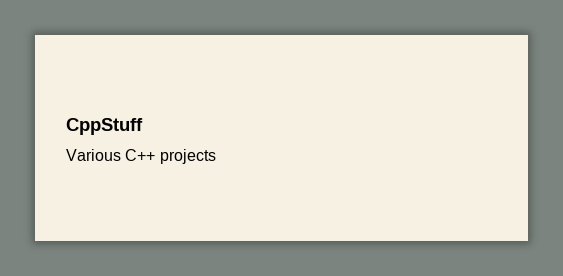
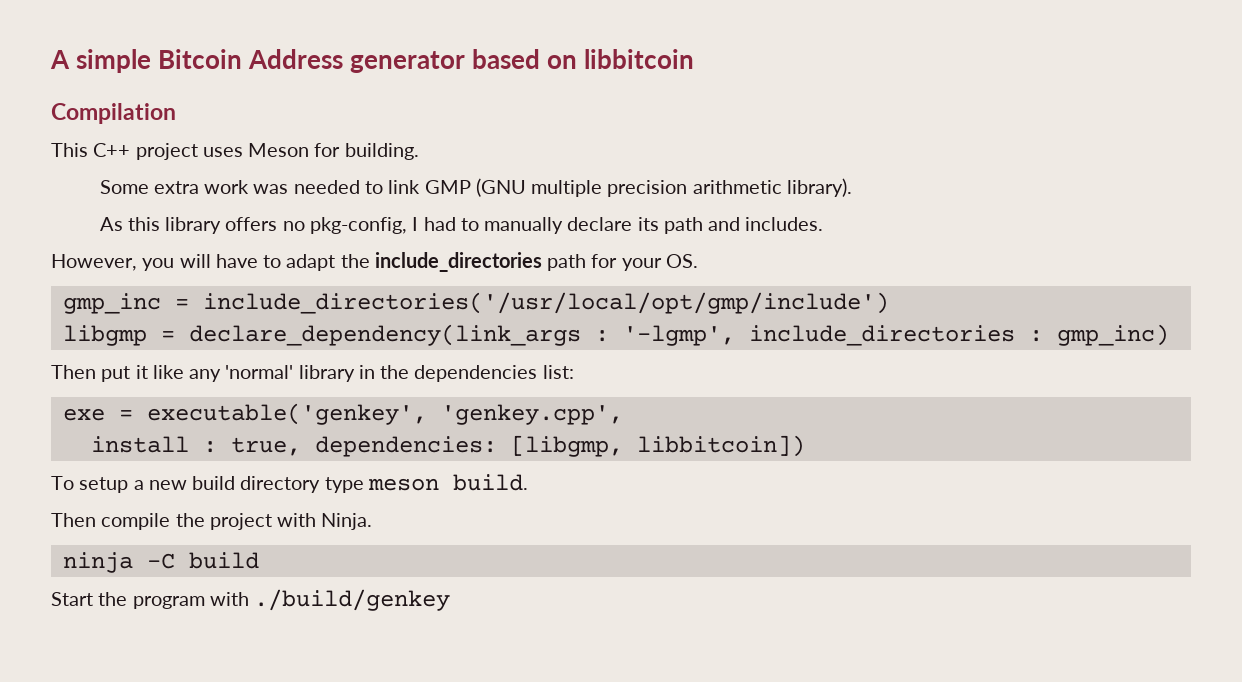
[66,118,143,135] [66,149,216,164] CppStuff // Various C++ projects -> [50,49,695,73] [51,103,176,124] [51,143,419,160] [99,178,852,197] [99,217,824,234] [51,252,698,272] [62,292,889,314] [62,324,1169,346] [51,365,574,382] [62,403,623,425] [90,435,805,457] [51,474,528,493] [51,513,373,530] [62,552,259,573] [51,589,451,611] A simple Bitcoin Address generator based on libbitcoin // Compilation // This C++ project uses Meson for building. // Some extra work was needed to link GMP (GNU multiple precision arithmetic library). // As this library offers no pkg-config, I had to manually declare its path and includes. // However, you will have to adapt the include_directories path for your OS. // gmp_inc = include_directories('/usr/local/opt/gmp/include') // libgmp = declare_dependency(link_args : '-lgmp', include_directories : gmp_inc) // Then put it like any 'normal' library in the dependencies list: // exe = executable('genkey', 'genkey.cpp', // install : true, dependencies: [libgmp, libbitcoin]) // To setup a new build directory type meson build. // Then compile the project with Ninja. // ninja -C build // Start the program with ./build/genkey

